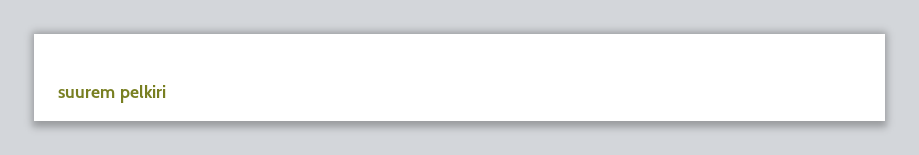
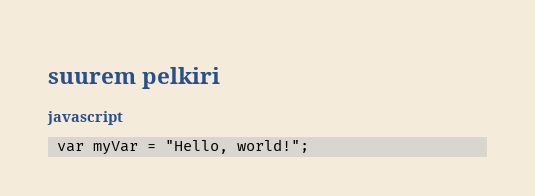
(166, 94) none -> [47,111,123,125] [56,139,309,155] // javascript // var myVar = "Hello, world!";

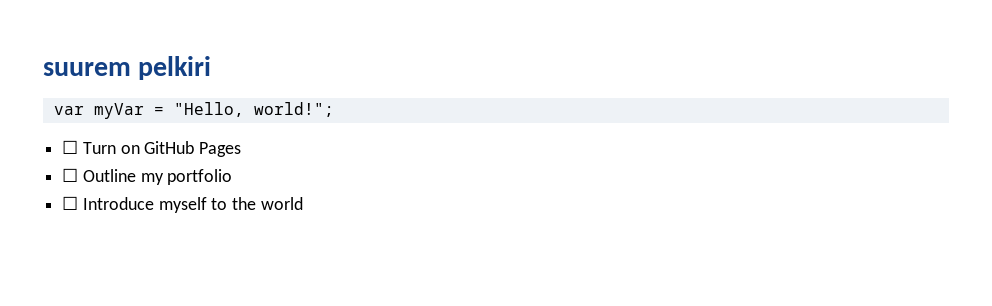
[47,111,123,125] // javascript -> (212, 68) none
(309, 146) none -> [62,140,242,157] [62,168,233,185] [62,196,303,213] // ☐ Turn on GitHub Pages // ☐ Outline my portfolio // ☐ Introduce myself to the world

